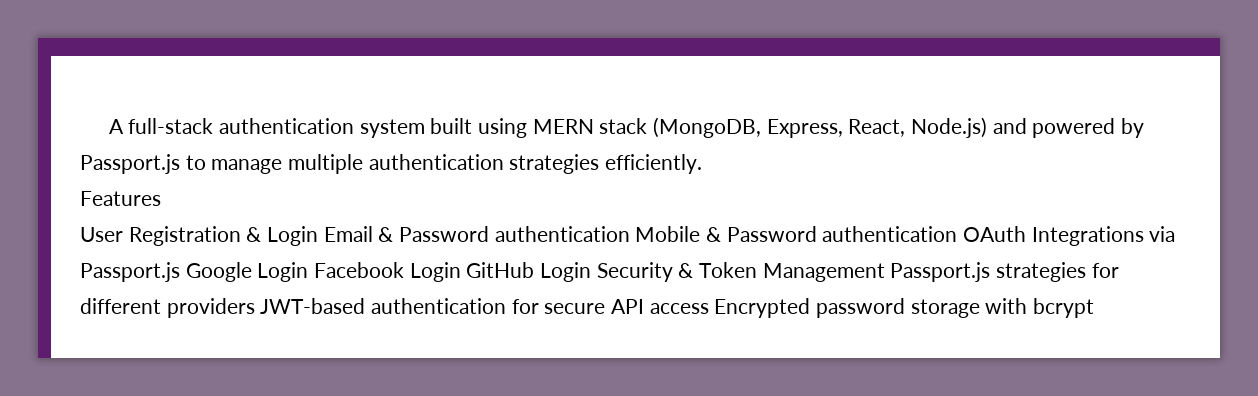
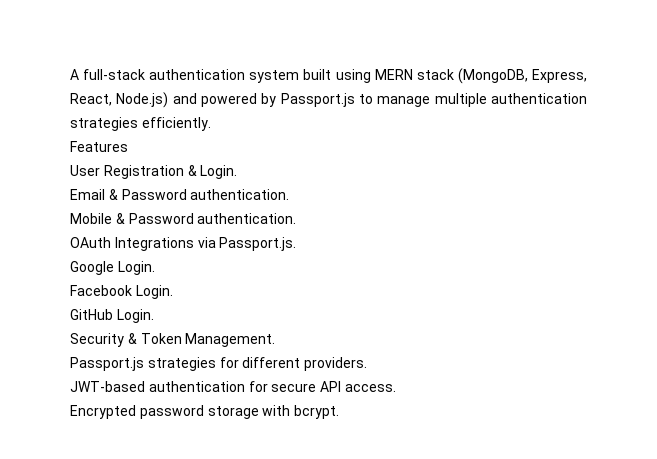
[267,226,319,246] Login -> [200,165,238,179] Login. //
[494,226,630,242] authentication -> [190,189,290,200] authentication. //
[822,226,958,242] authentication -> [197,213,297,224] authentication. //
[80,262,592,282] Passport.js Google Login Facebook Login GitHub Login -> [219,237,297,251] [70,261,155,275] [70,285,173,299] [70,309,154,323] Passport.js. // Google Login. // Facebook Login. // GitHub Login. //
[762,263,885,282] Management -> [185,333,276,347] Management. //
[166,298,255,318] providers -> [304,357,368,371] providers. //
[649,303,709,314] access -> [344,384,396,392] access. //
[1033,298,1095,318] bcrypt -> [294,405,340,419] bcrypt.

